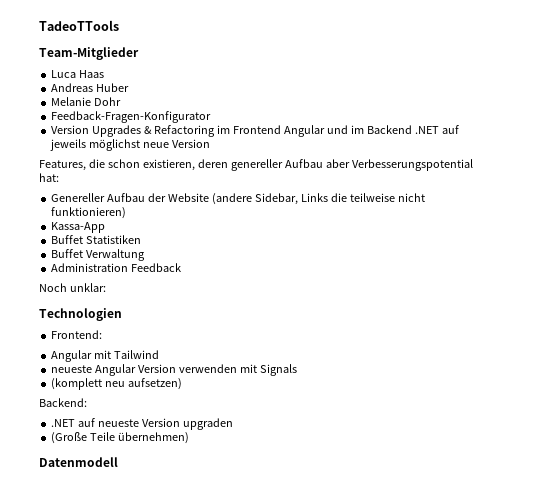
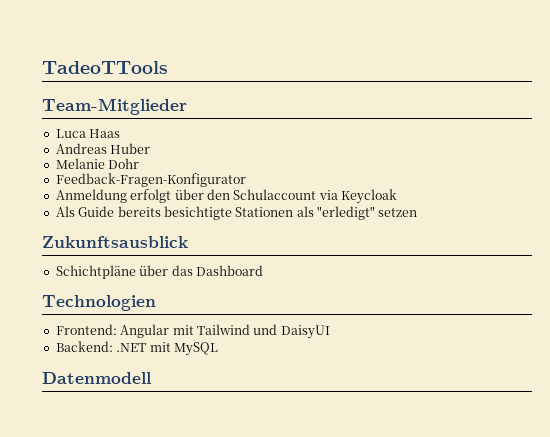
[51,125,459,137] [50,139,211,151] [39,159,473,171] [39,173,59,182] [51,193,425,205] [51,207,127,219] [51,222,106,233] [51,235,142,244] [51,249,146,261] [51,263,182,272] [39,283,106,292] Version Upgrades & Refactoring im Frontend Angular und im Backend .NET auf jeweils möglichst neue Version // Features, die schon existieren, deren genereller Aufbau aber Verbesserungspotential hat: // Genereller Aufbau der Website (andere Sidebar, Links die teilweise nicht funktionieren) // Kassa-App // Buffet Statistiken // Buffet Verwaltung // Administration Feedback // Noch unklar: -> [55,189,397,204] [55,206,418,220] [42,236,188,248] [55,265,263,279] Anmeldung erfolgt über den Schulaccount via Keycloak // Als Guide bereits besichtigte Stationen als "erledigt" setzen // Zukunftsausblick // Schichtpläne über das Dashboard
(103, 334) // -> (117, 329) none
[51,364,297,376] [51,378,183,390] [39,398,87,407] [51,418,233,430] [51,432,190,444] // neueste Angular Version verwenden mit Signals // (komplett neu aufsetzen) // Backend: // .NET auf neueste Version upgraden // (Große Teile übernehmen) -> [253,324,330,339] [55,341,218,356] und DaisyUI // Backend: .NET mit MySQL

